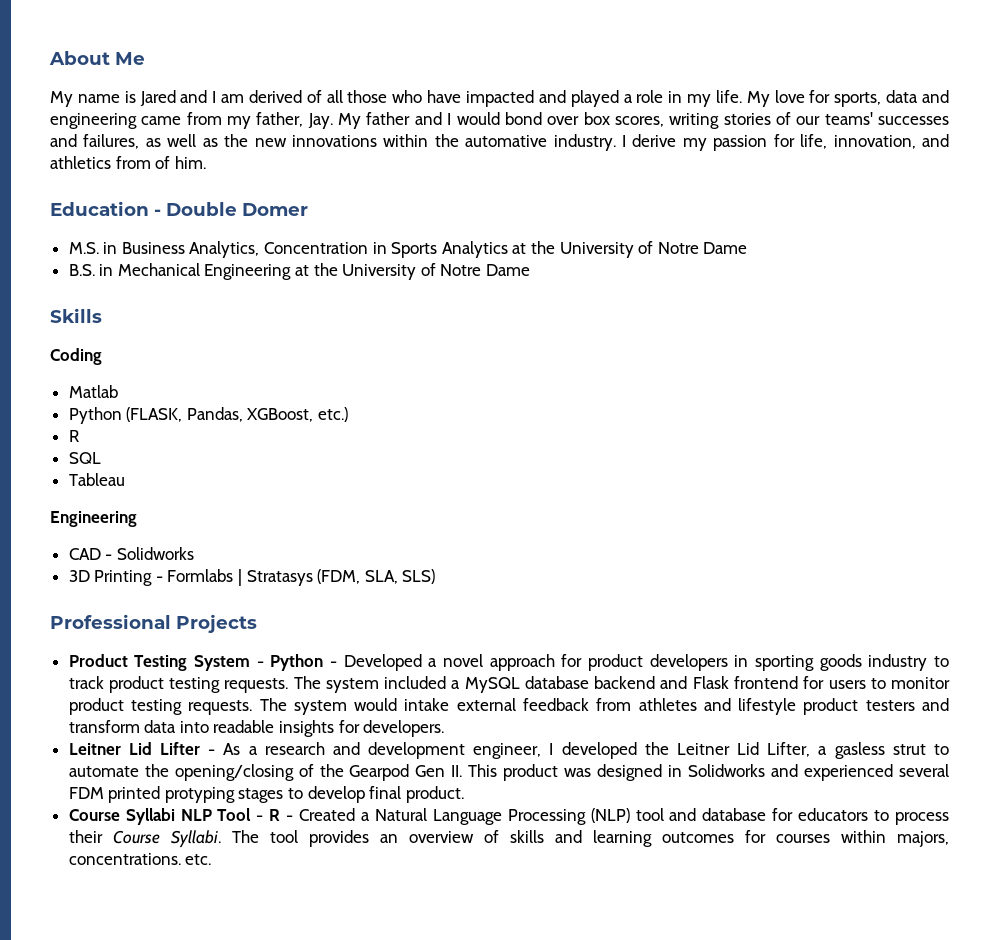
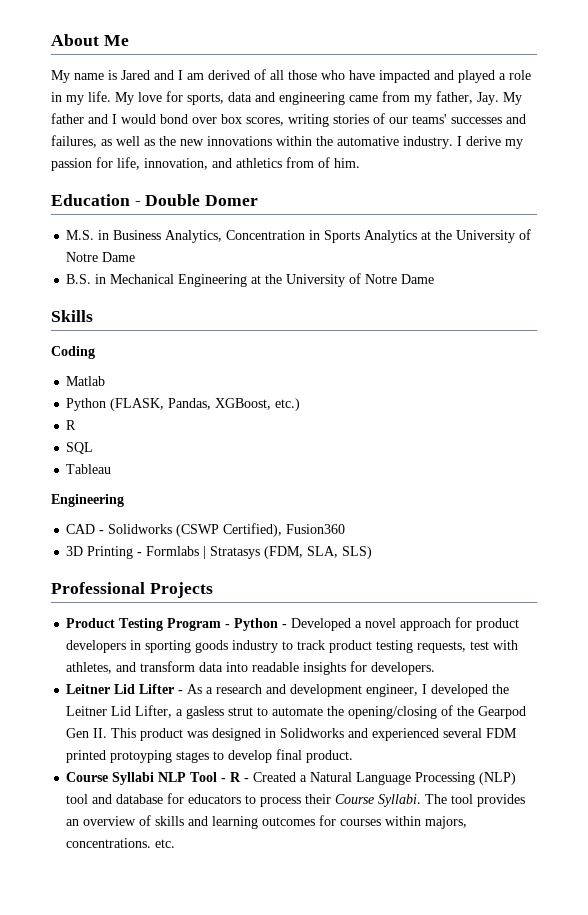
(194, 553) none -> [176,523,346,537] (CSWP Certified), Fusion360
[194,655,251,671] System -> [167,618,222,631] Program
[224,676,950,693] [68,698,915,715] requests. The system included a MySQL database backend and Flask frontend for users to monitor product testing requests. The system would intake external feedback from athletes and lifestyle product testers -> [417,640,519,653] [66,662,113,674] requests, test with athletes,
[164,787,235,803] protyping -> [110,750,173,763] protoyping

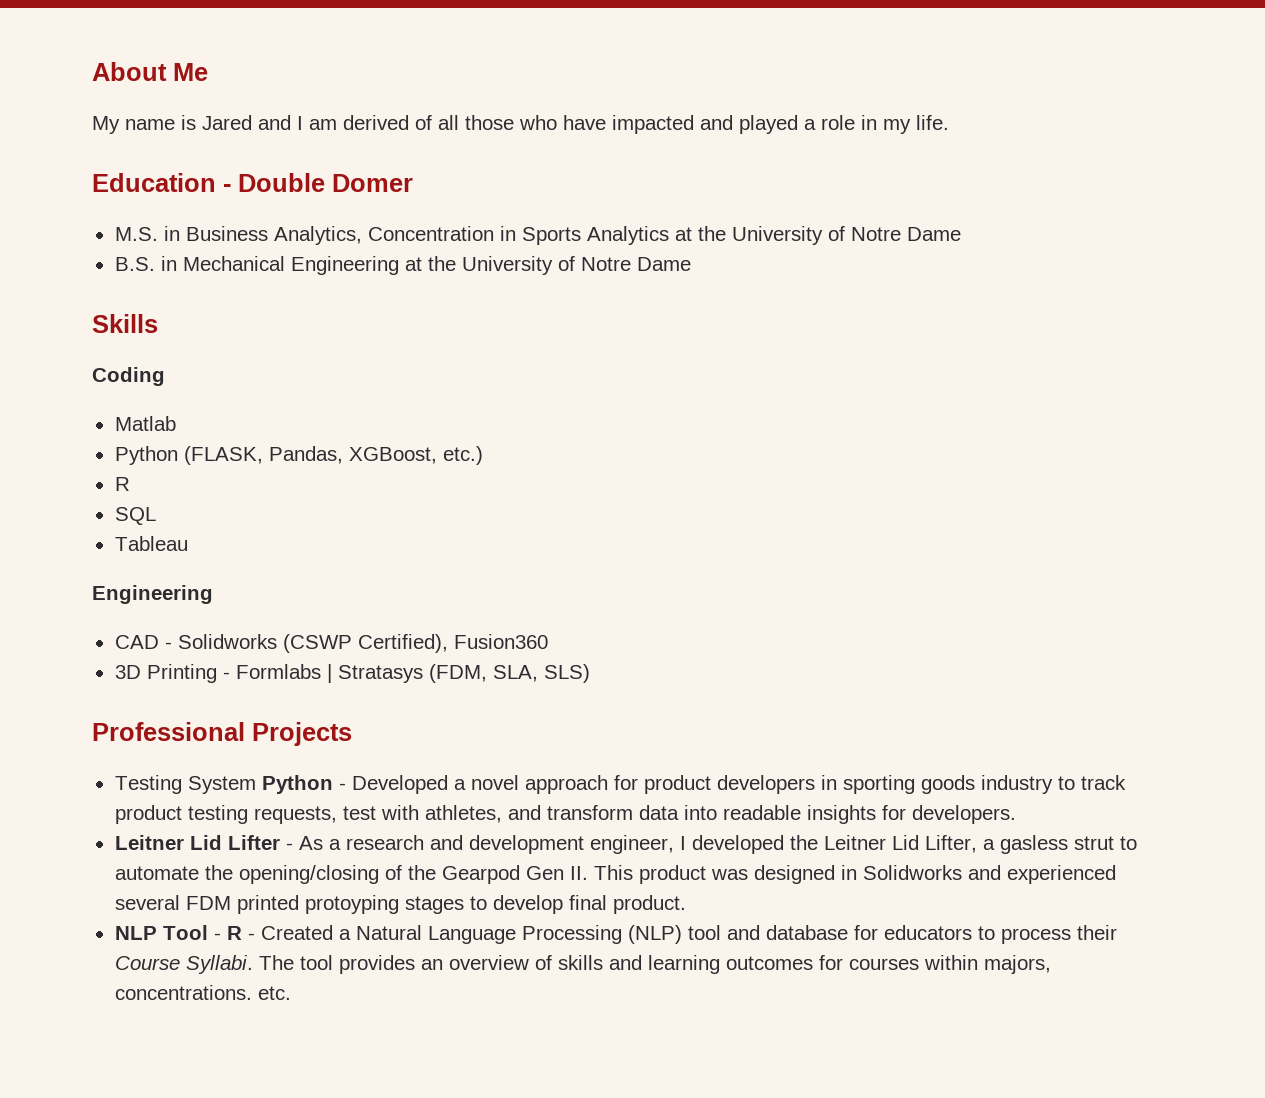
[115,91,522,105] [51,113,526,127] [51,135,523,149] [51,157,360,171] My love for sports, data and engineering came from my father, Jay. My father and I would bond over box scores, writing stories of our teams' successes and failures, as well as the new innovations within the automative industry. I derive my passion for life, innovation, and athletics from of him. -> (949, 122) none
[66,618,231,631] Product Testing Program - -> [114,775,256,794] Testing System
[66,772,155,785] Course Syllabi -> (686, 904) none

